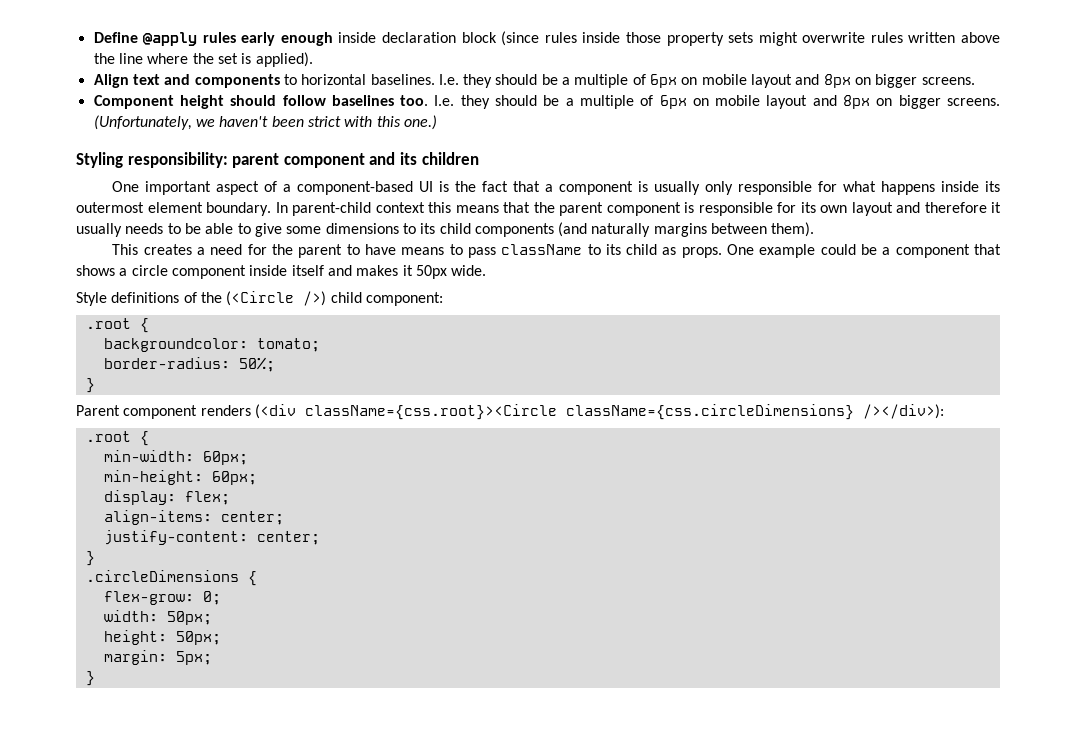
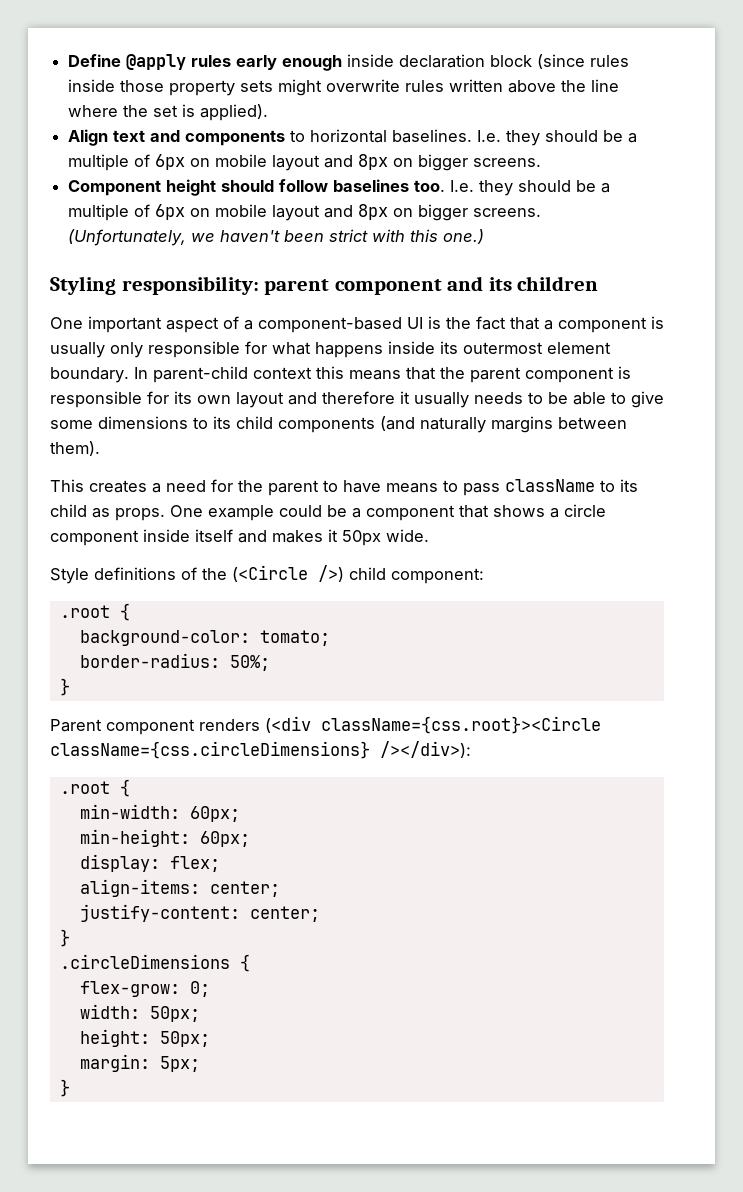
[103,338,248,352] backgroundcolor: -> [79,630,250,646] background-color:

